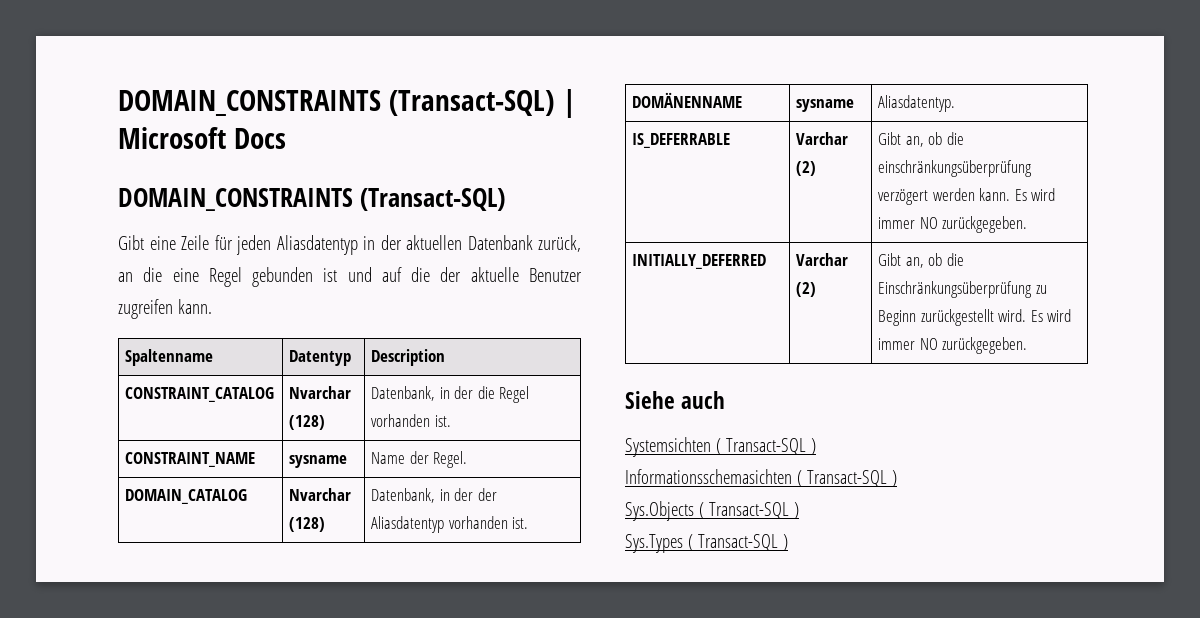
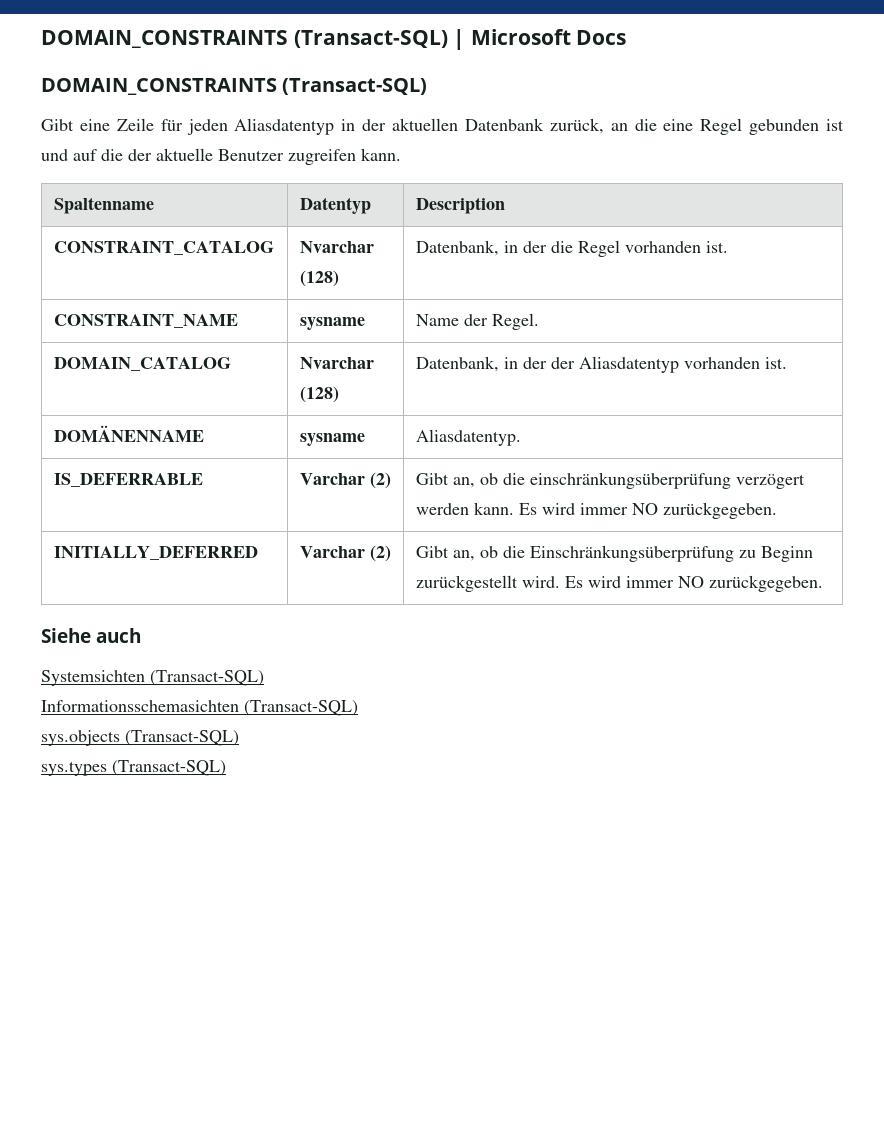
[715,438,816,455] [625,469,897,487] [625,501,799,521] [625,534,788,553] ( Transact-SQL ) // Informationsschemasichten ( Transact-SQL ) // Sys.Objects ( Transact-SQL ) // Sys.Types ( Transact-SQL ) -> [150,670,264,686] [41,700,358,716] [41,730,239,746] [41,760,226,776] (Transact-SQL) // Informationsschemasichten (Transact-SQL) // sys.objects (Transact-SQL) // sys.types (Transact-SQL)

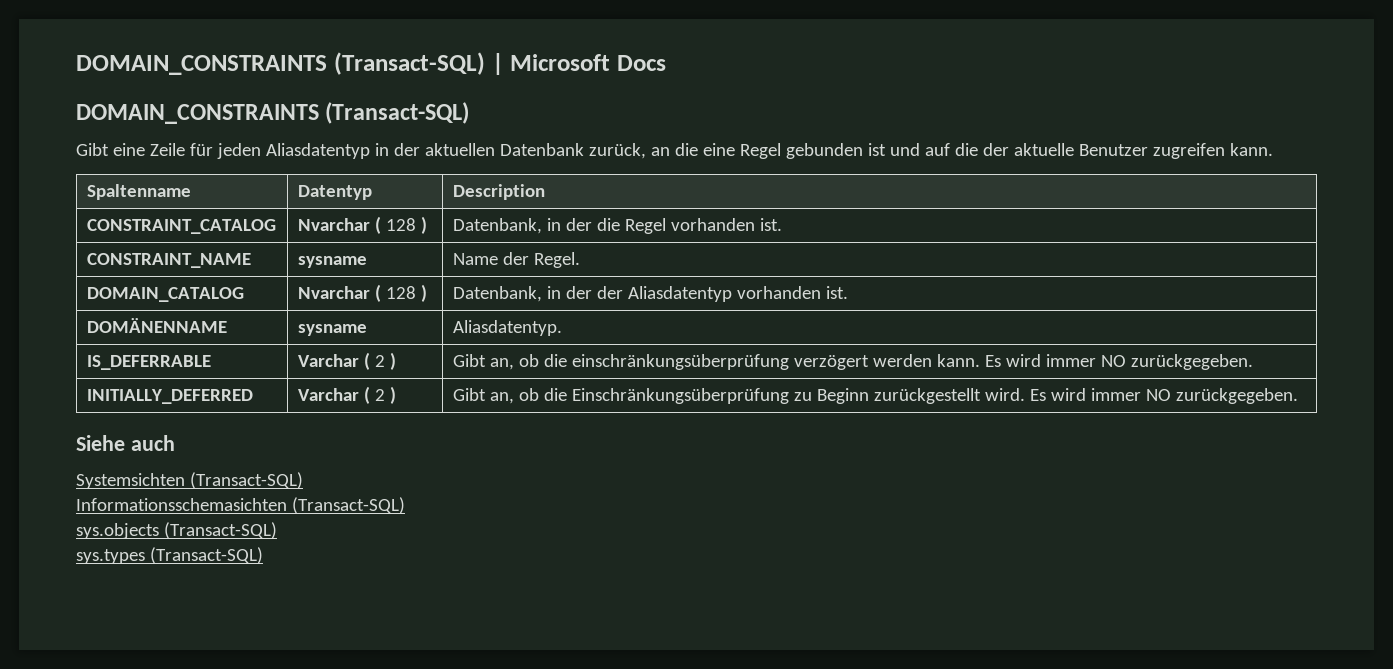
[299,270,339,287] (128) -> [374,216,427,234] ( 128 )
[299,386,339,403] (128) -> [374,284,427,302] ( 128 )
[369,472,391,489] (2) -> [363,352,396,370] ( 2 )
[369,545,391,562] (2) -> [363,386,396,404] ( 2 )

